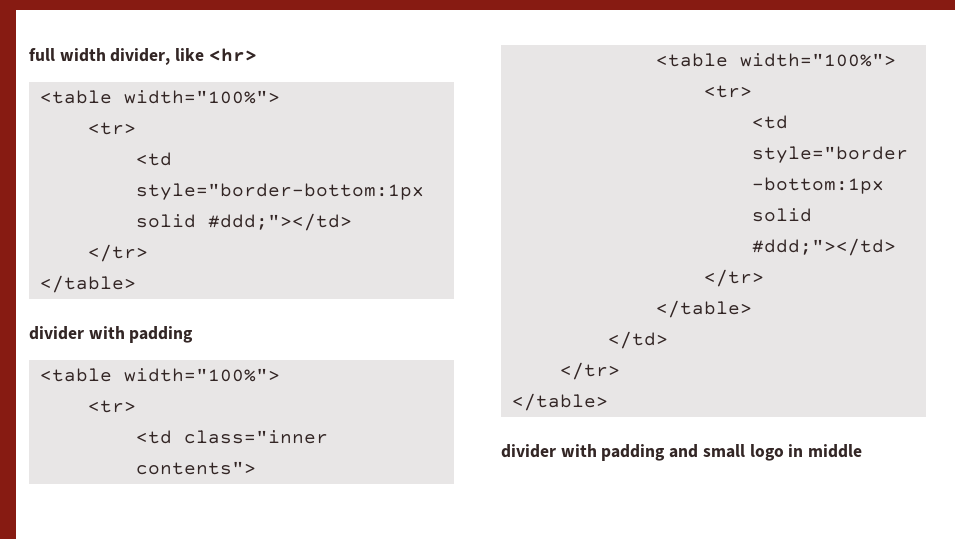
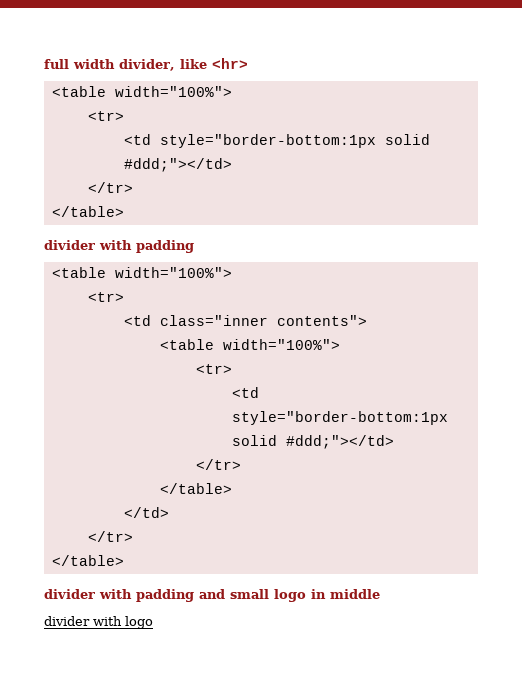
(863, 451) none -> [44,616,153,629] // divider with logo

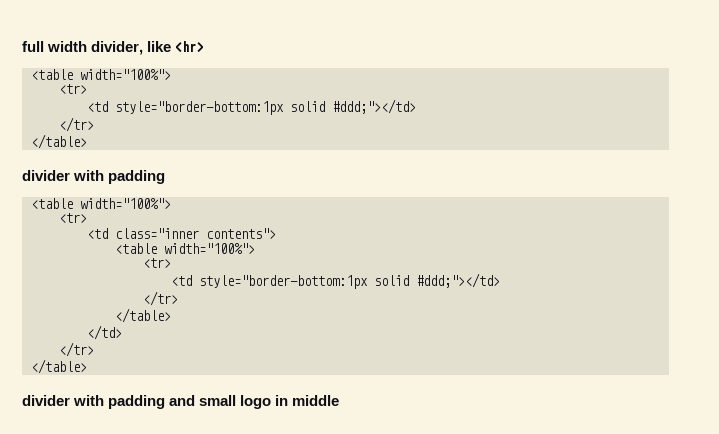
[44,616,153,629] // divider with logo -> (340, 400) none

